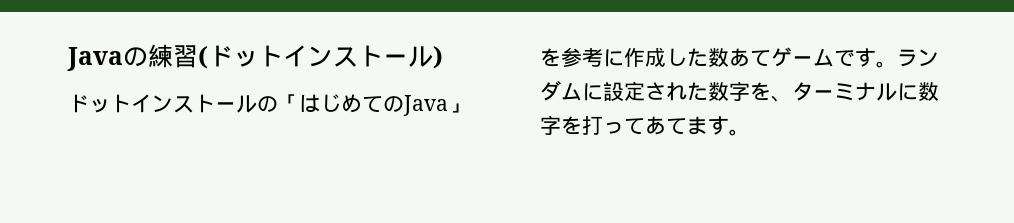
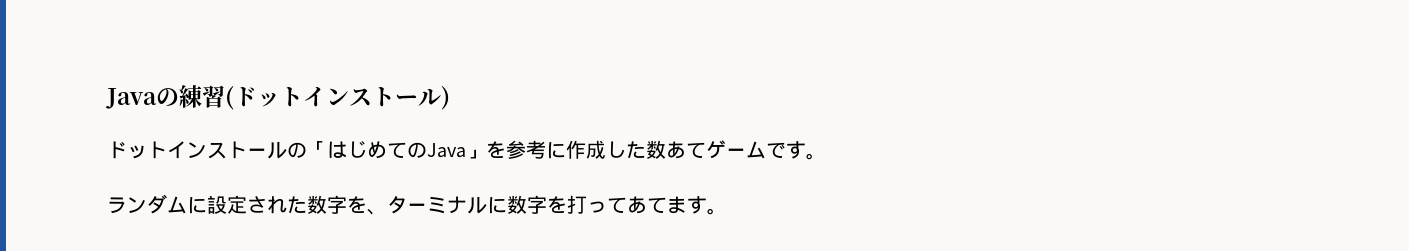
(897, 64) none -> (826, 156) //

